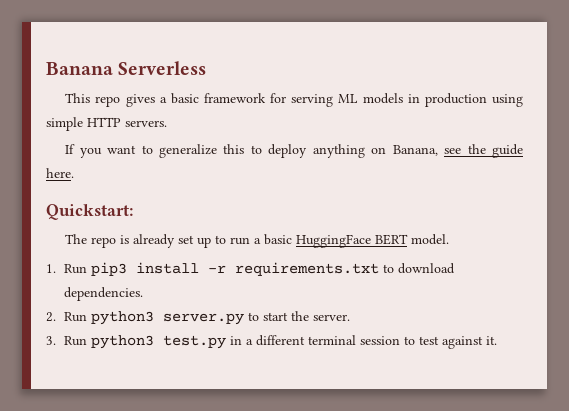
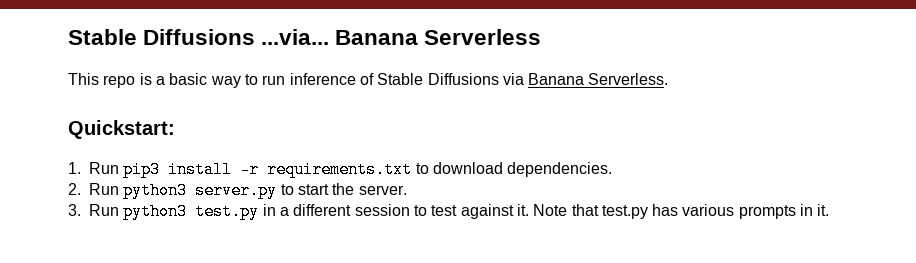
(46, 68) none -> [68,29,330,45] Stable Diffusions ...via...
[125,93,523,107] [46,117,167,131] [65,144,524,158] [46,168,74,178] [46,204,133,220] [65,234,450,248] gives a basic framework for serving ML models in production using simple HTTP servers. // If you want to generalize this to deploy anything on Banana, see the guide here. // Quickstart: // The repo is already set up to run a basic HuggingFace BERT model. -> [139,73,669,88] [68,120,175,139] is a basic way to run inference of Stable Diffusions via Banana Serverless. // Quickstart:
[307,335,356,345] terminal -> (352, 210) none
(497, 340) none -> [533,204,830,219] Note that test.py has various prompts in it.

